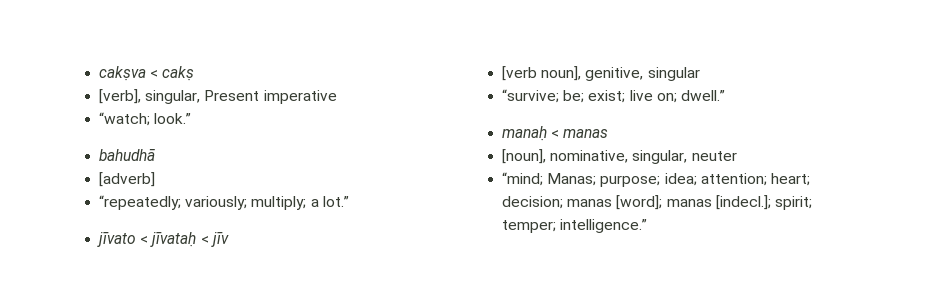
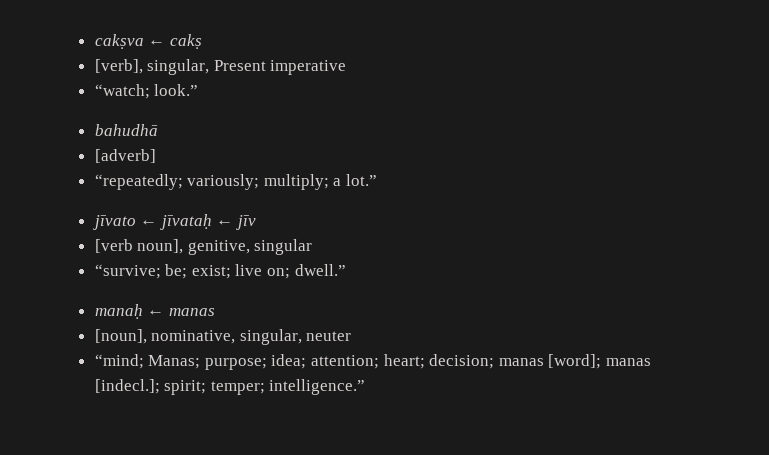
[150,70,159,78] < -> [148,40,166,46] ←
[140,232,209,247] < jīvataḥ < -> [140,214,234,230] ← jīvataḥ ←
[551,130,560,138] < -> [147,310,165,316] ←

